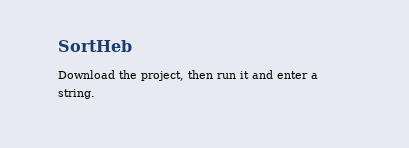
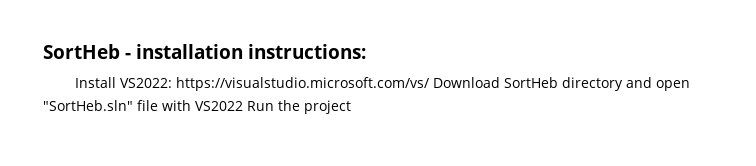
[58,40,132,52] [58,70,318,81] [58,89,95,99] SortHeb // Download the project, then run it and enter a string. -> [43,44,367,59] [75,77,691,91] [43,100,351,114] SortHeb - installation instructions: // Install VS2022: https://visualstudio.microsoft.com/vs/ Download SortHeb directory and open "SortHeb.sln" file with VS2022 Run the project

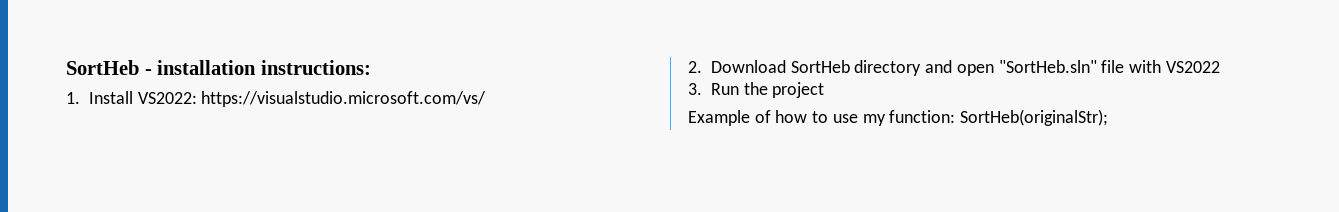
(367, 51) none -> [66,92,80,104] 1.
(430, 84) none -> [688,61,702,73] // 2.
(243, 106) none -> [688,83,702,95] // 3.
(351, 107) none -> [688,109,1109,126] // Example of how to use my function: SortHeb(originalStr);

